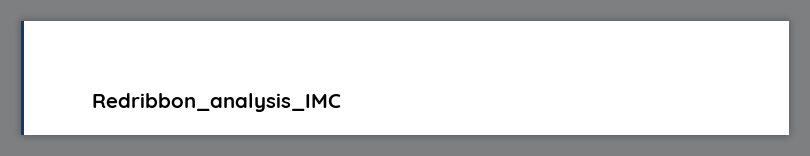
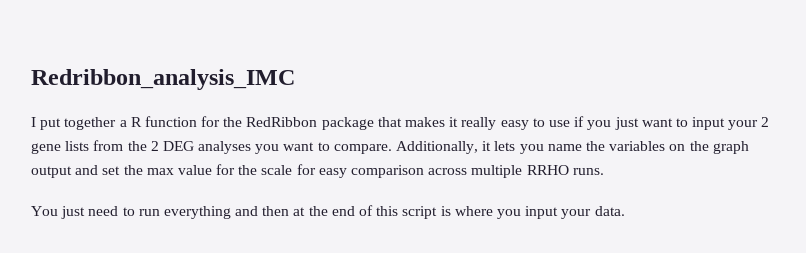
(341, 102) none -> [31,116,770,130] [31,140,749,154] [31,164,604,178] [31,205,625,219] // I put together a R function for the RedRibbon package that makes it really easy to use if you just want to input your 2 gene lists from the 2 DEG analyses you want to compare. Additionally, it lets you name the variables on the graph output and set the max value for the scale for easy comparison across multiple RRHO runs. // You just need to run everything and then at the end of this script is where you input your data.

